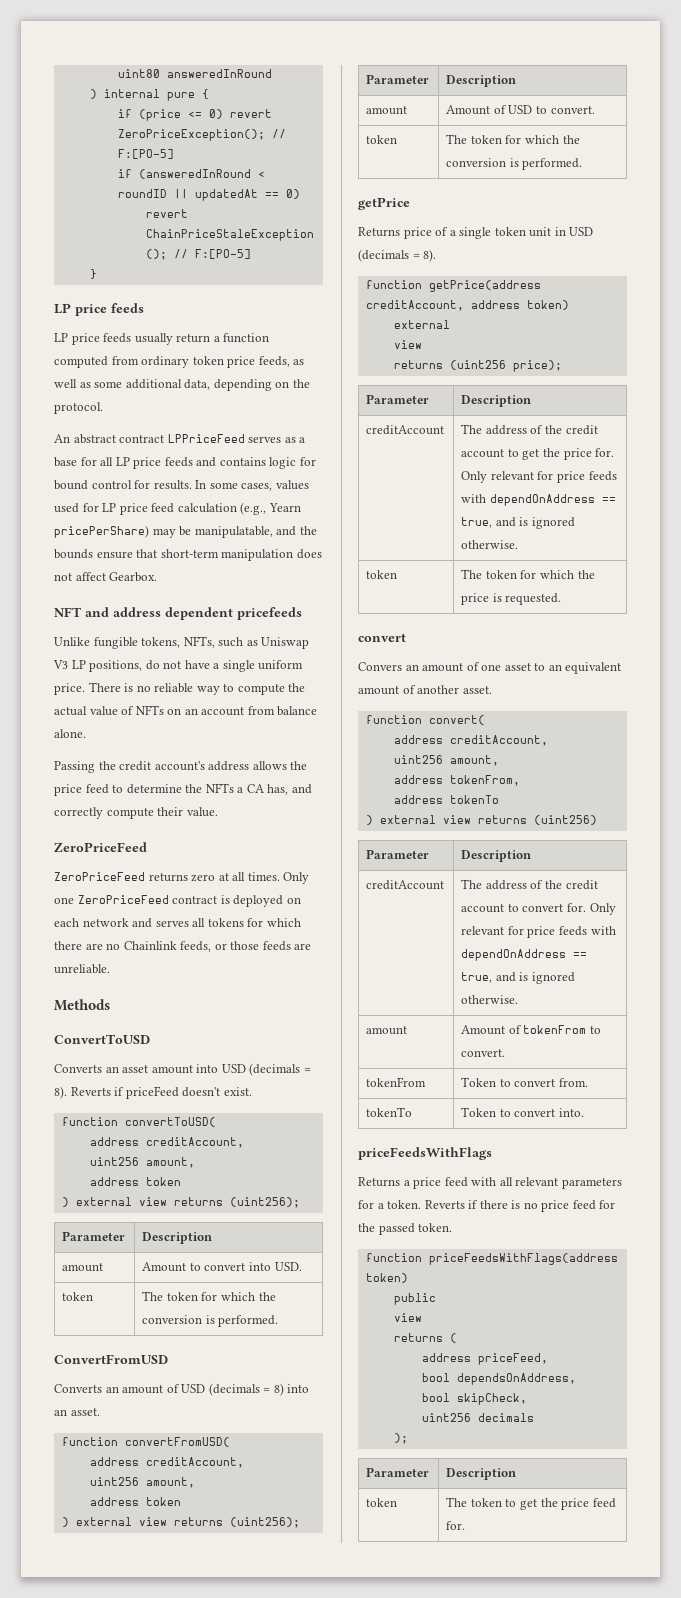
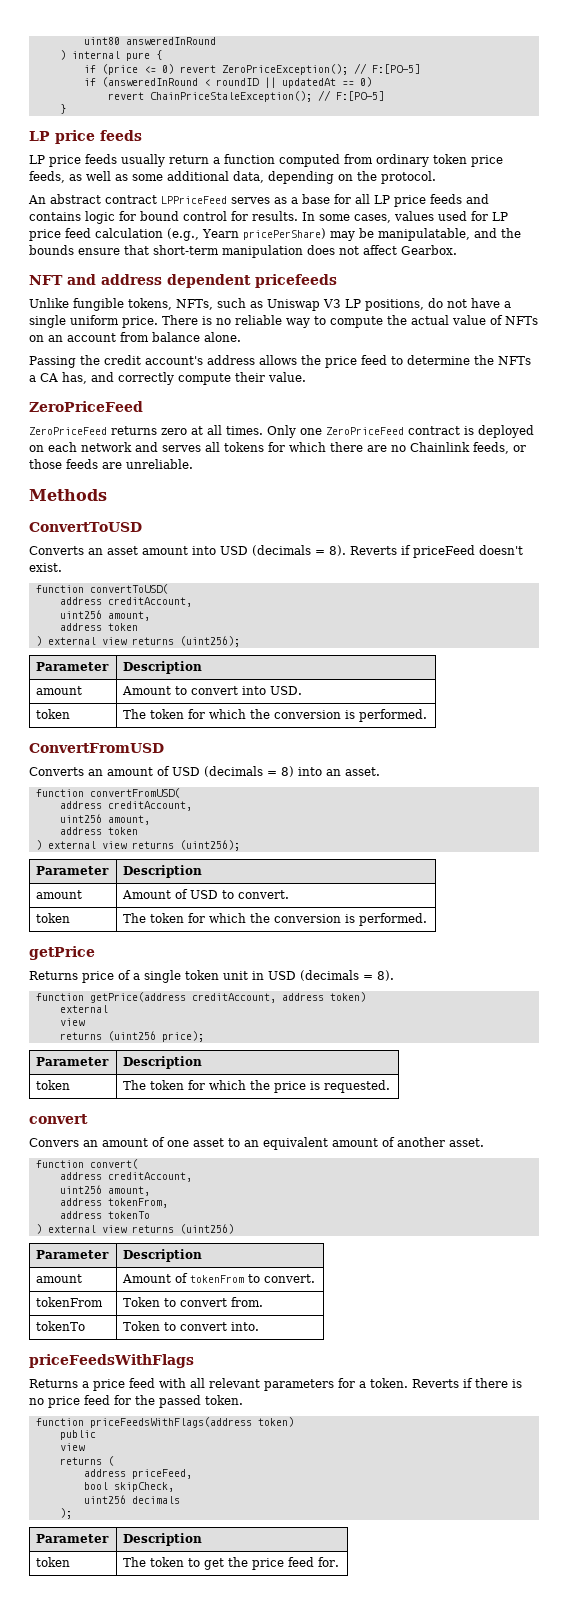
[366,425,445,435] [461,424,598,435] [461,448,615,460] [461,471,617,483] [461,494,616,506] [461,517,575,529] [461,540,519,549] // creditAccount | The address of the credit account to get the price for. Only relevant for price feeds with dependOnAddress == true, and is ignored otherwise. -> (203, 1062) none
[366,880,445,890] [461,879,598,890] [461,903,616,915] [461,926,616,938] [461,949,588,961] [461,972,575,984] [461,995,519,1004] // creditAccount | The address of the credit account to convert for. Only relevant for price feeds with dependOnAddress == true, and is ignored otherwise. -> (203, 1255) none
[421,1373,576,1385] // bool dependsOnAddress, -> (192, 1474) none

